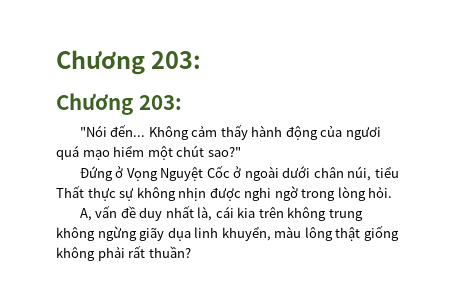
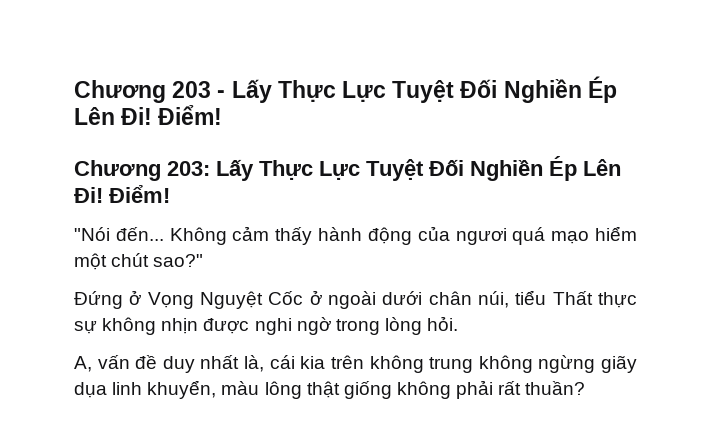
[56,50,202,75] [56,93,182,115] Chương 203: // Chương 203: -> [74,76,617,103] [74,105,223,125] [74,156,621,181] [74,185,170,203] Chương 203 - Lấy Thực Lực Tuyệt Đối Nghiền Ép Lên Đi! Điểm! // Chương 203: Lấy Thực Lực Tuyệt Đối Nghiền Ép Lên Đi! Điểm!

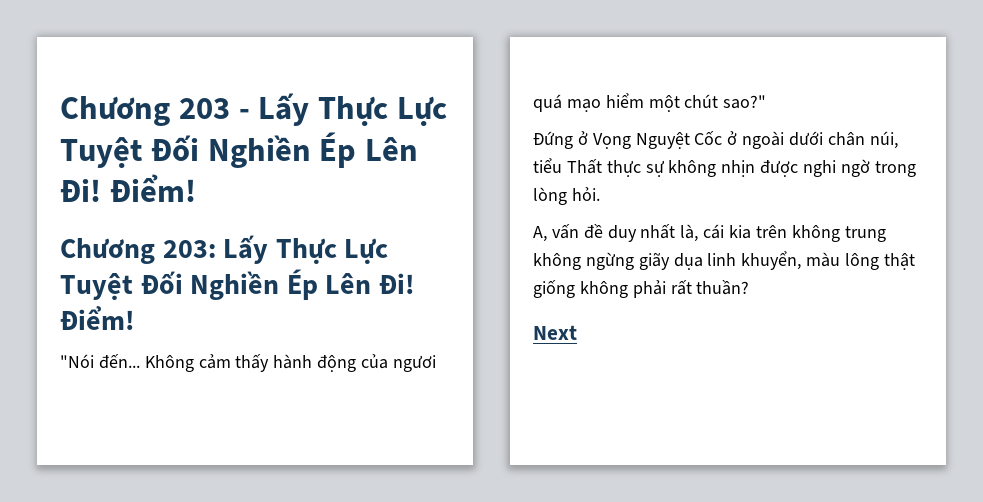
(586, 388) none -> [533,325,577,340] // Next

